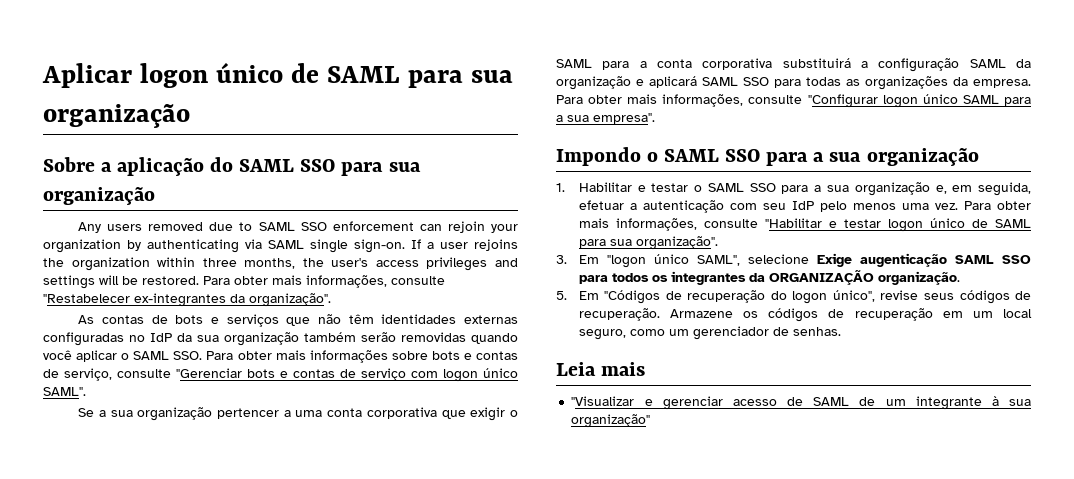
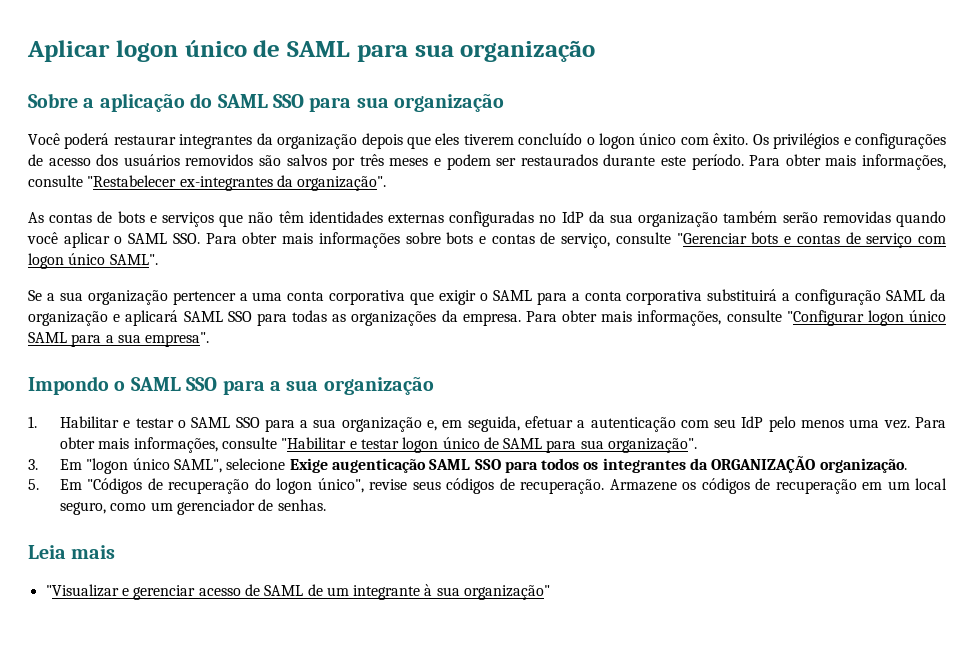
[78,221,518,233] [43,239,518,253] [43,257,518,271] [43,275,199,289] Any users removed due to SAML SSO enforcement can rejoin your organization by authenticating via SAML single sign-on. If a user rejoins the organization within three months, the user's access privileges and settings will be restored. -> [28,133,947,149] [28,154,744,170] Você poderá restaurar integrantes da organização depois que eles tiverem concluído o logon único com êxito. Os privilégios e configurações de acesso dos usuários removidos são salvos por três meses e podem ser restaurados durante este período.

